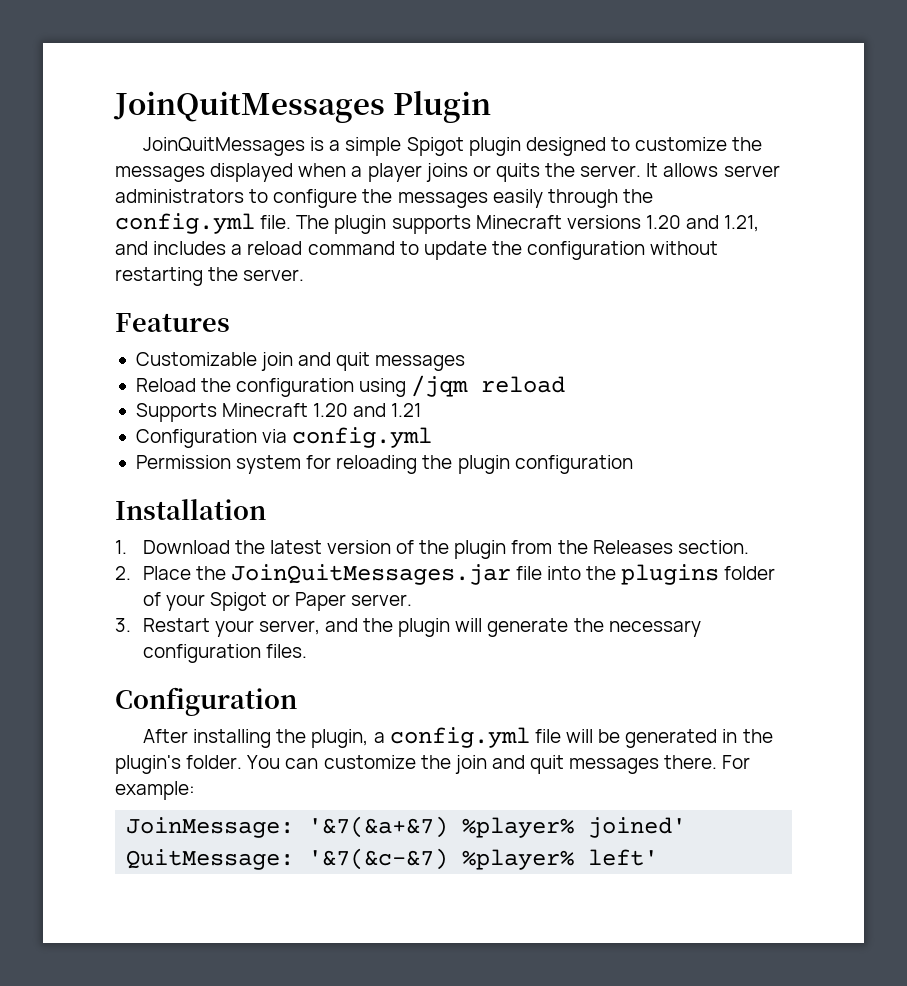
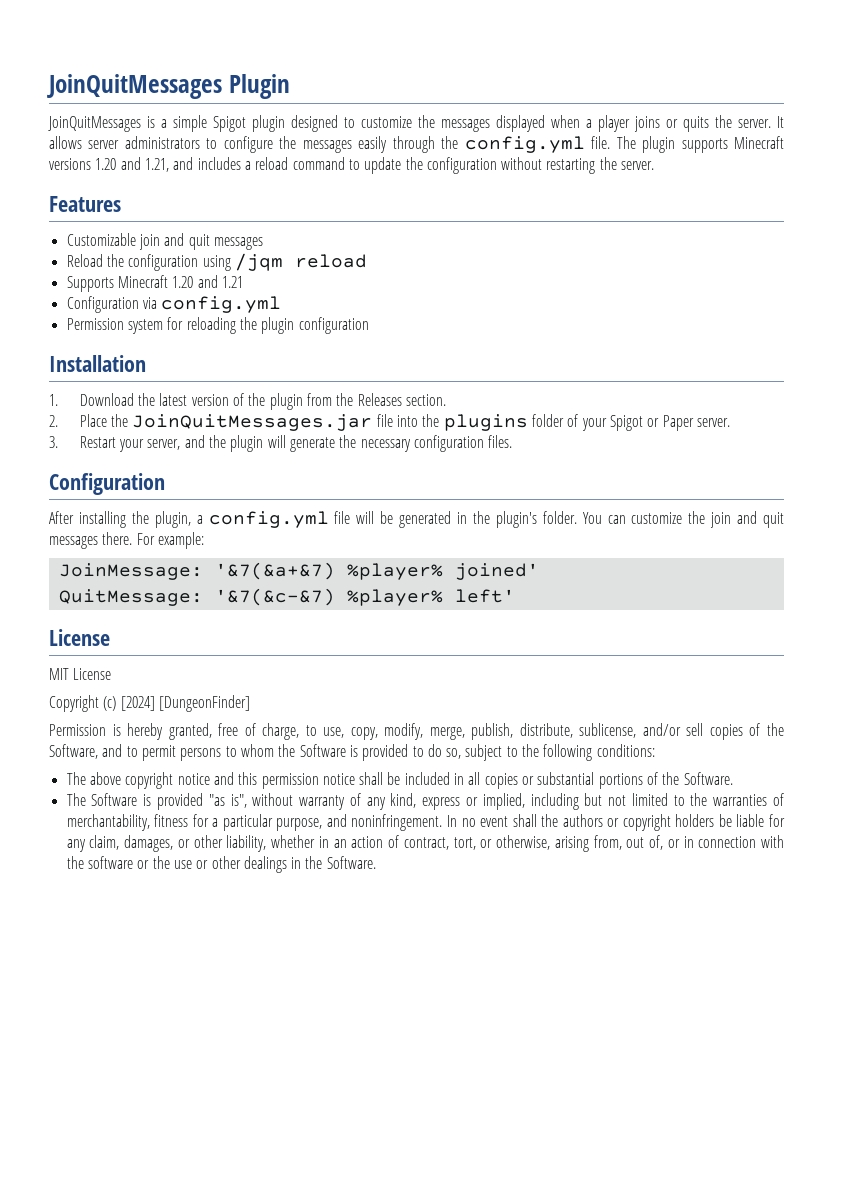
(659, 857) none -> [49,629,110,646] [49,668,112,680] [49,695,250,712] [49,723,784,740] [49,744,655,761] [66,772,733,789] [66,793,785,810] [66,814,785,831] [66,835,785,852] [66,856,376,873] // License // MIT License // Copyright (c) [2024] [DungeonFinder] // Permission is hereby granted, free of charge, to use, copy, modify, merge, publish, distribute, sublicense, and/or sell copies of the Software, and to permit persons to whom the Software is provided to do so, subject to the following conditions: // The above copyright notice and this permission notice shall be included in all copies or substantial portions of the Software. // The Software is provided "as is", without warranty of any kind, express or implied, including but not limited to the warranties of merchantability, fitness for a particular purpose, and noninfringement. In no event shall the authors or copyright holders be liable for any claim, damages, or other liability, whether in an action of contract, tort, or otherwise, arising from, out of, or in connection with the software or the use or other dealings in the Software.

